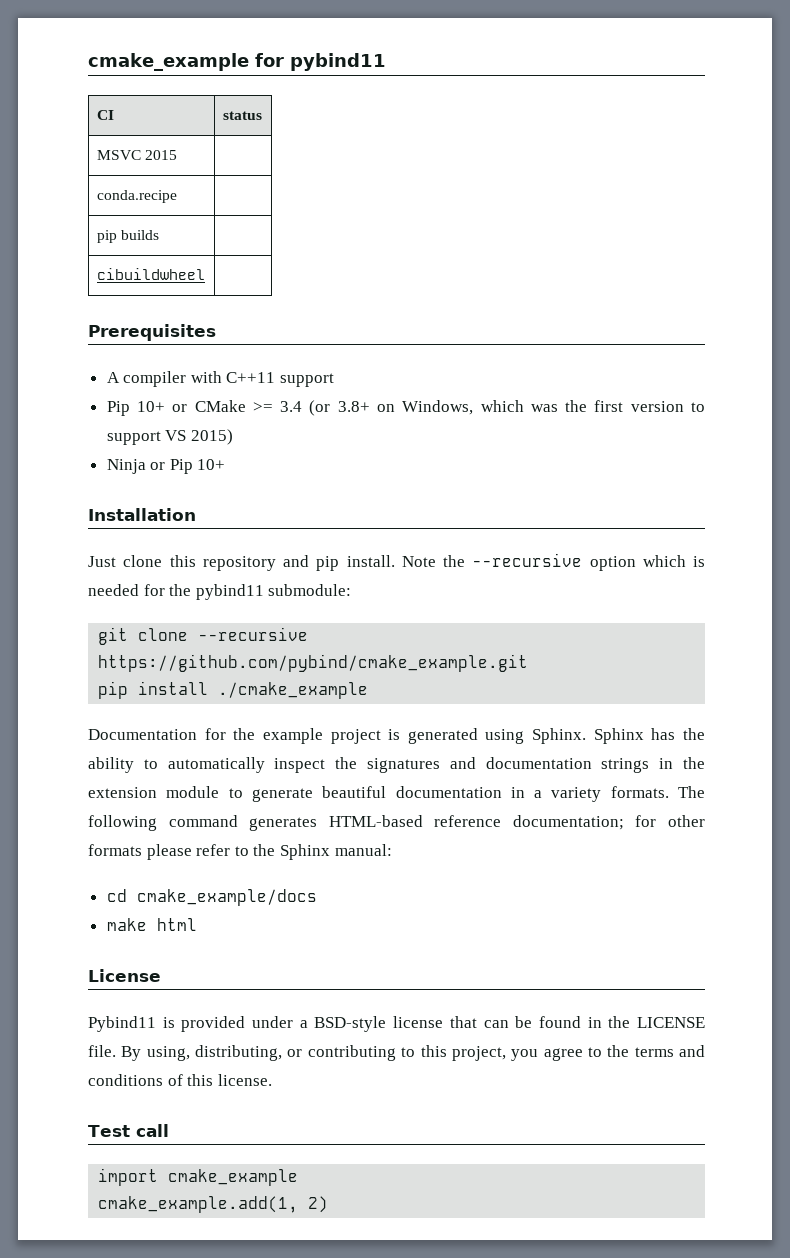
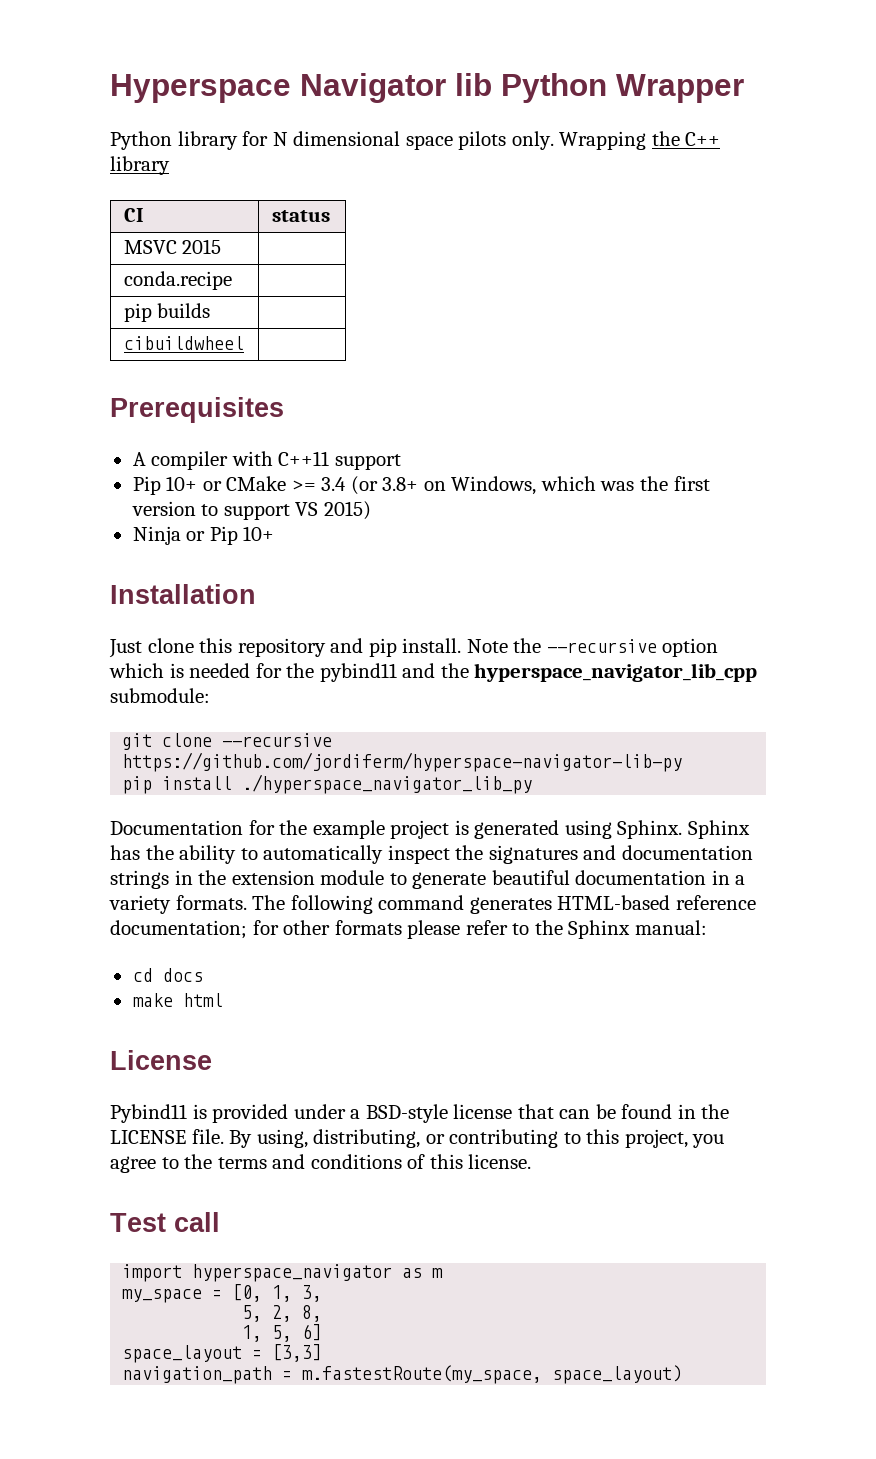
[88,53,386,71] cmake_example for pybind11 -> [110,73,744,103] [110,131,721,150] [110,156,170,175] Hyperspace Navigator lib Python Wrapper // Python library for N dimensional space pilots only. Wrapping the C++ library
(264, 592) none -> [402,663,758,682] and the hyperspace_navigator_lib_cpp
[98,654,529,672] https://github.com/pybind/cmake_example.git -> [122,752,683,772] https://github.com/jordiferm/hyperspace-navigator-lib-py
[218,682,369,699] ./cmake_example -> [242,774,533,794] ./hyperspace_navigator_lib_py
[136,889,317,906] cmake_example/docs -> [162,968,203,982] docs
[168,1169,299,1186] [98,1196,329,1213] cmake_example // cmake_example.add(1, 2) -> [192,1264,444,1282] [122,1284,323,1303] [242,1305,323,1322] [242,1324,323,1342] [122,1344,323,1363] [122,1365,683,1384] hyperspace_navigator as m // my_space = [0, 1, 3, // 5, 2, 8, // 1, 5, 6] // space_layout = [3,3] // navigation_path = m.fastestRoute(my_space, space_layout)

